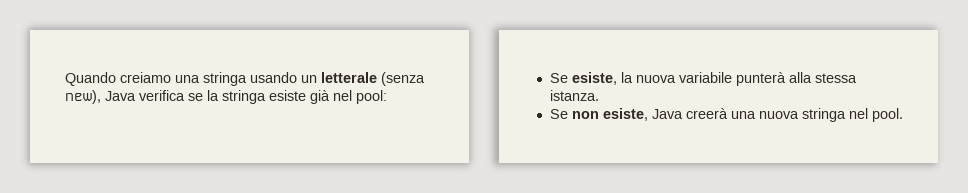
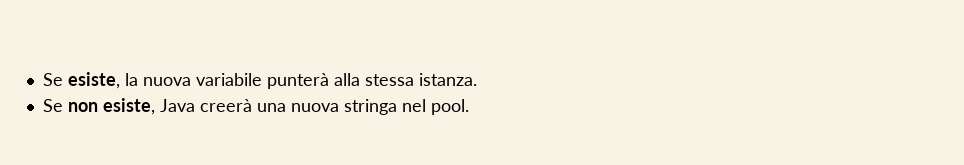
[65,72,425,86] [65,90,387,104] Quando creiamo una stringa usando un letterale (senza new), Java verifica se la stringa esiste già nel pool: // -> (42, 79) none

